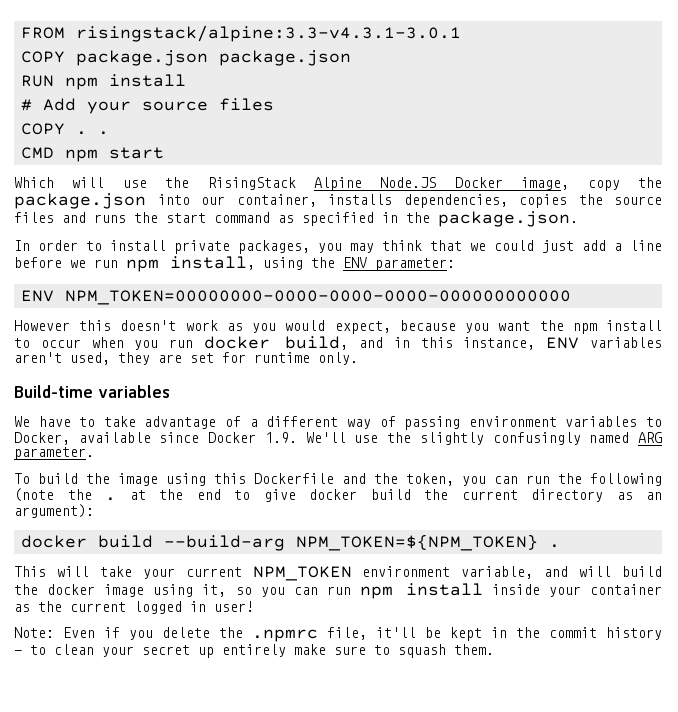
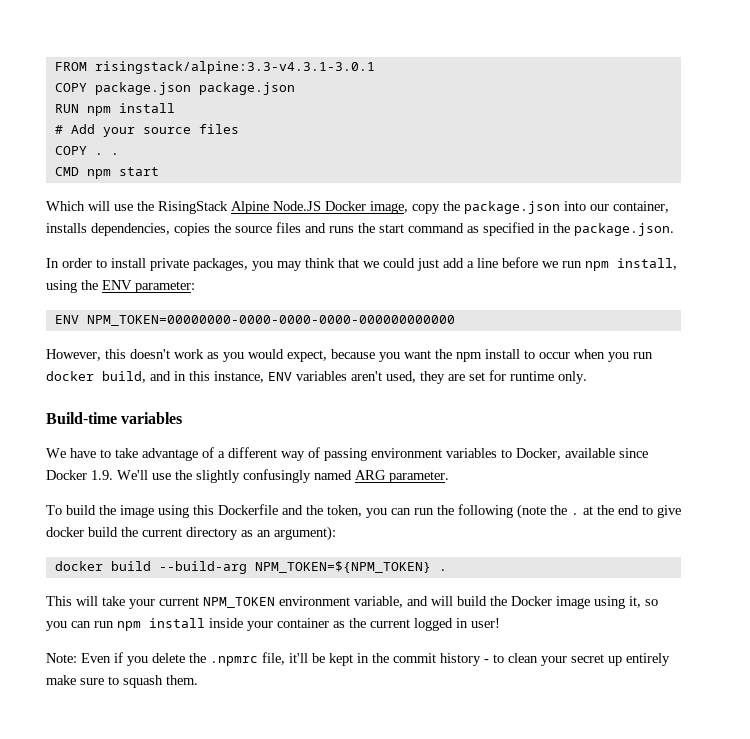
[14,320,70,331] However -> [46,349,101,361] However,
[47,584,96,595] docker -> [511,596,552,606] Docker

